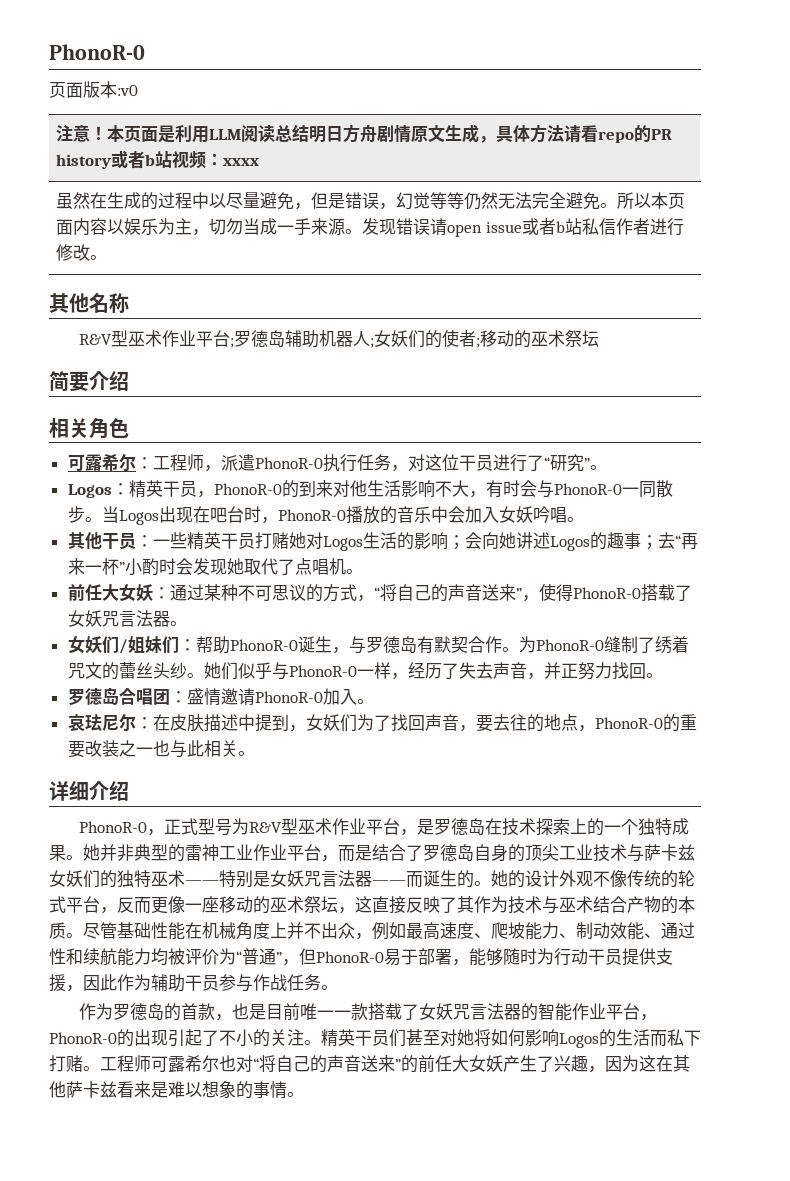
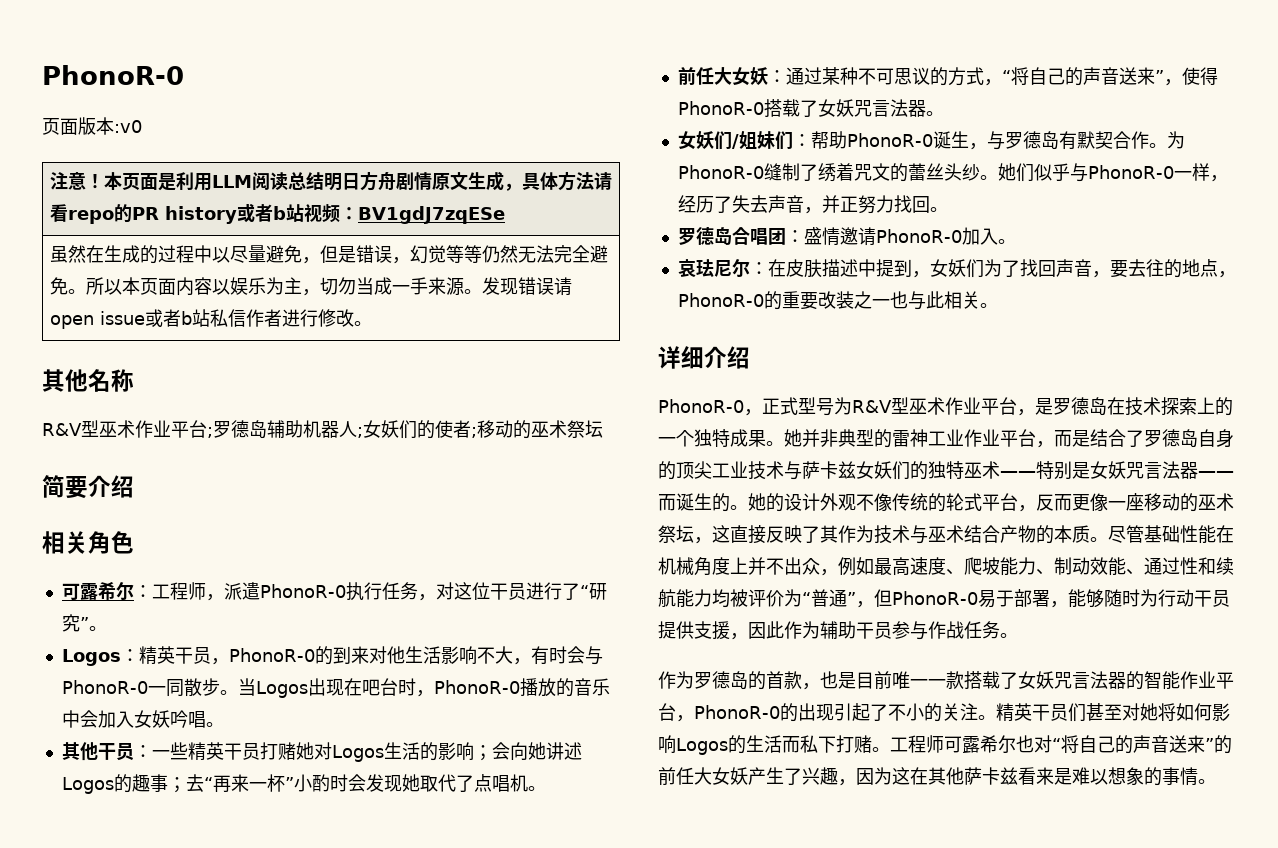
[222,158,259,166] xxxx -> [357,206,505,224] BV1gdJ7zqESe

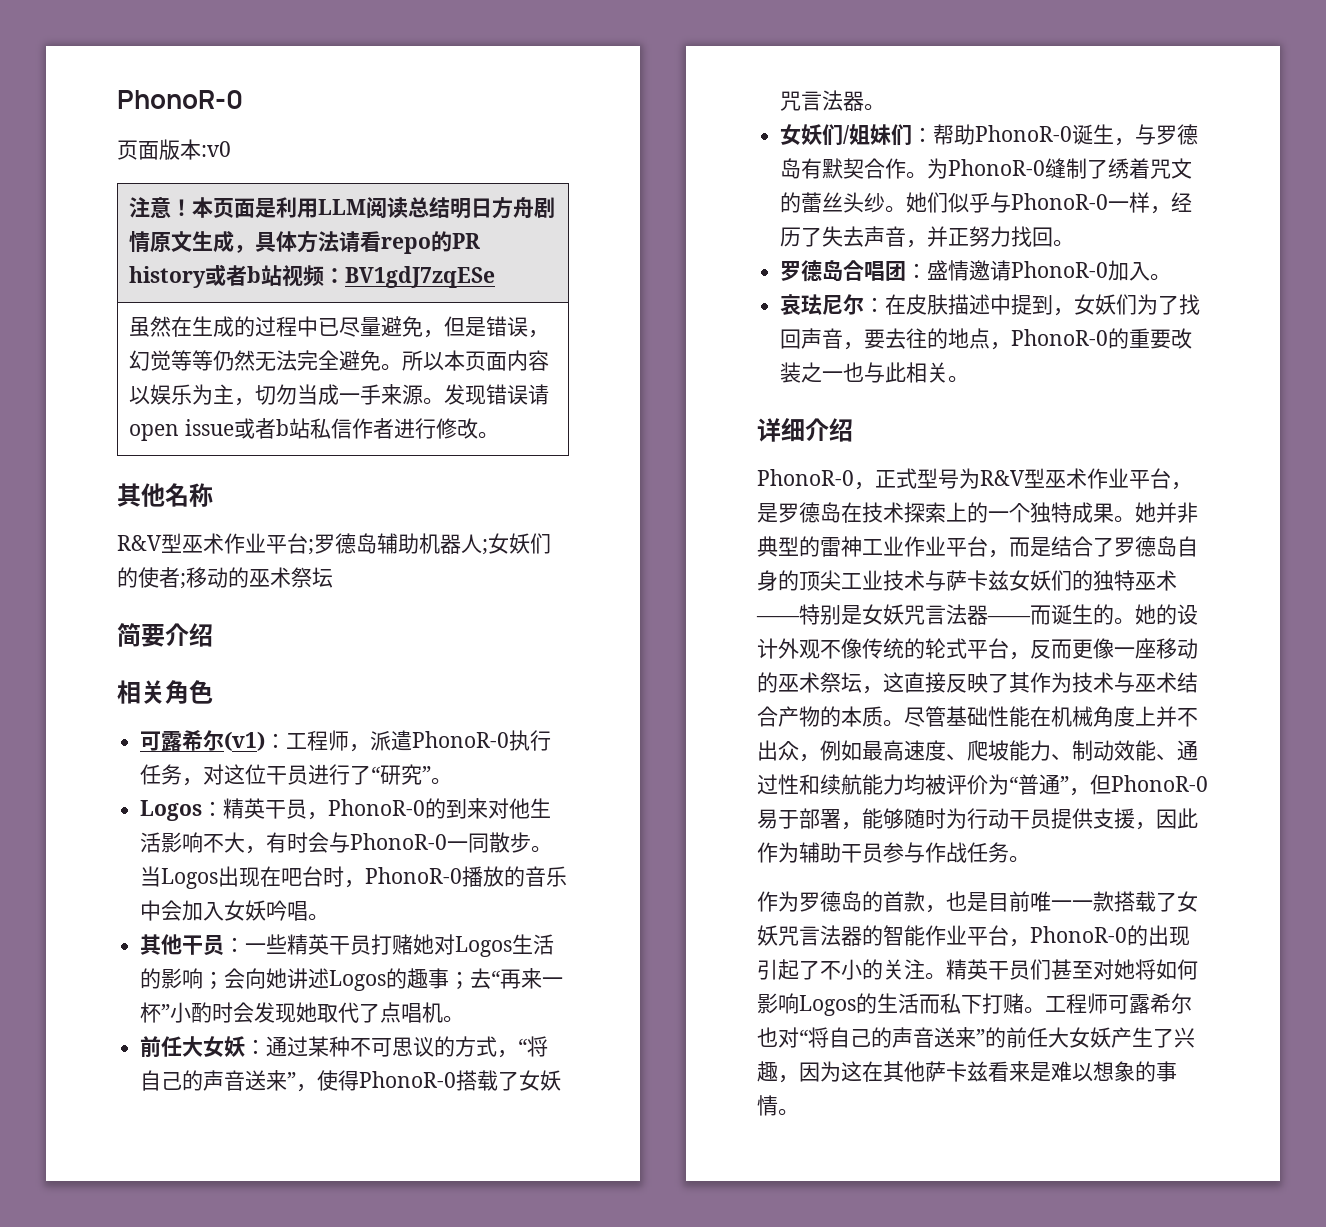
[211,247,230,263] 以 -> [318,318,340,336] 已
(134, 591) none -> [224,731,266,751] (v1)

